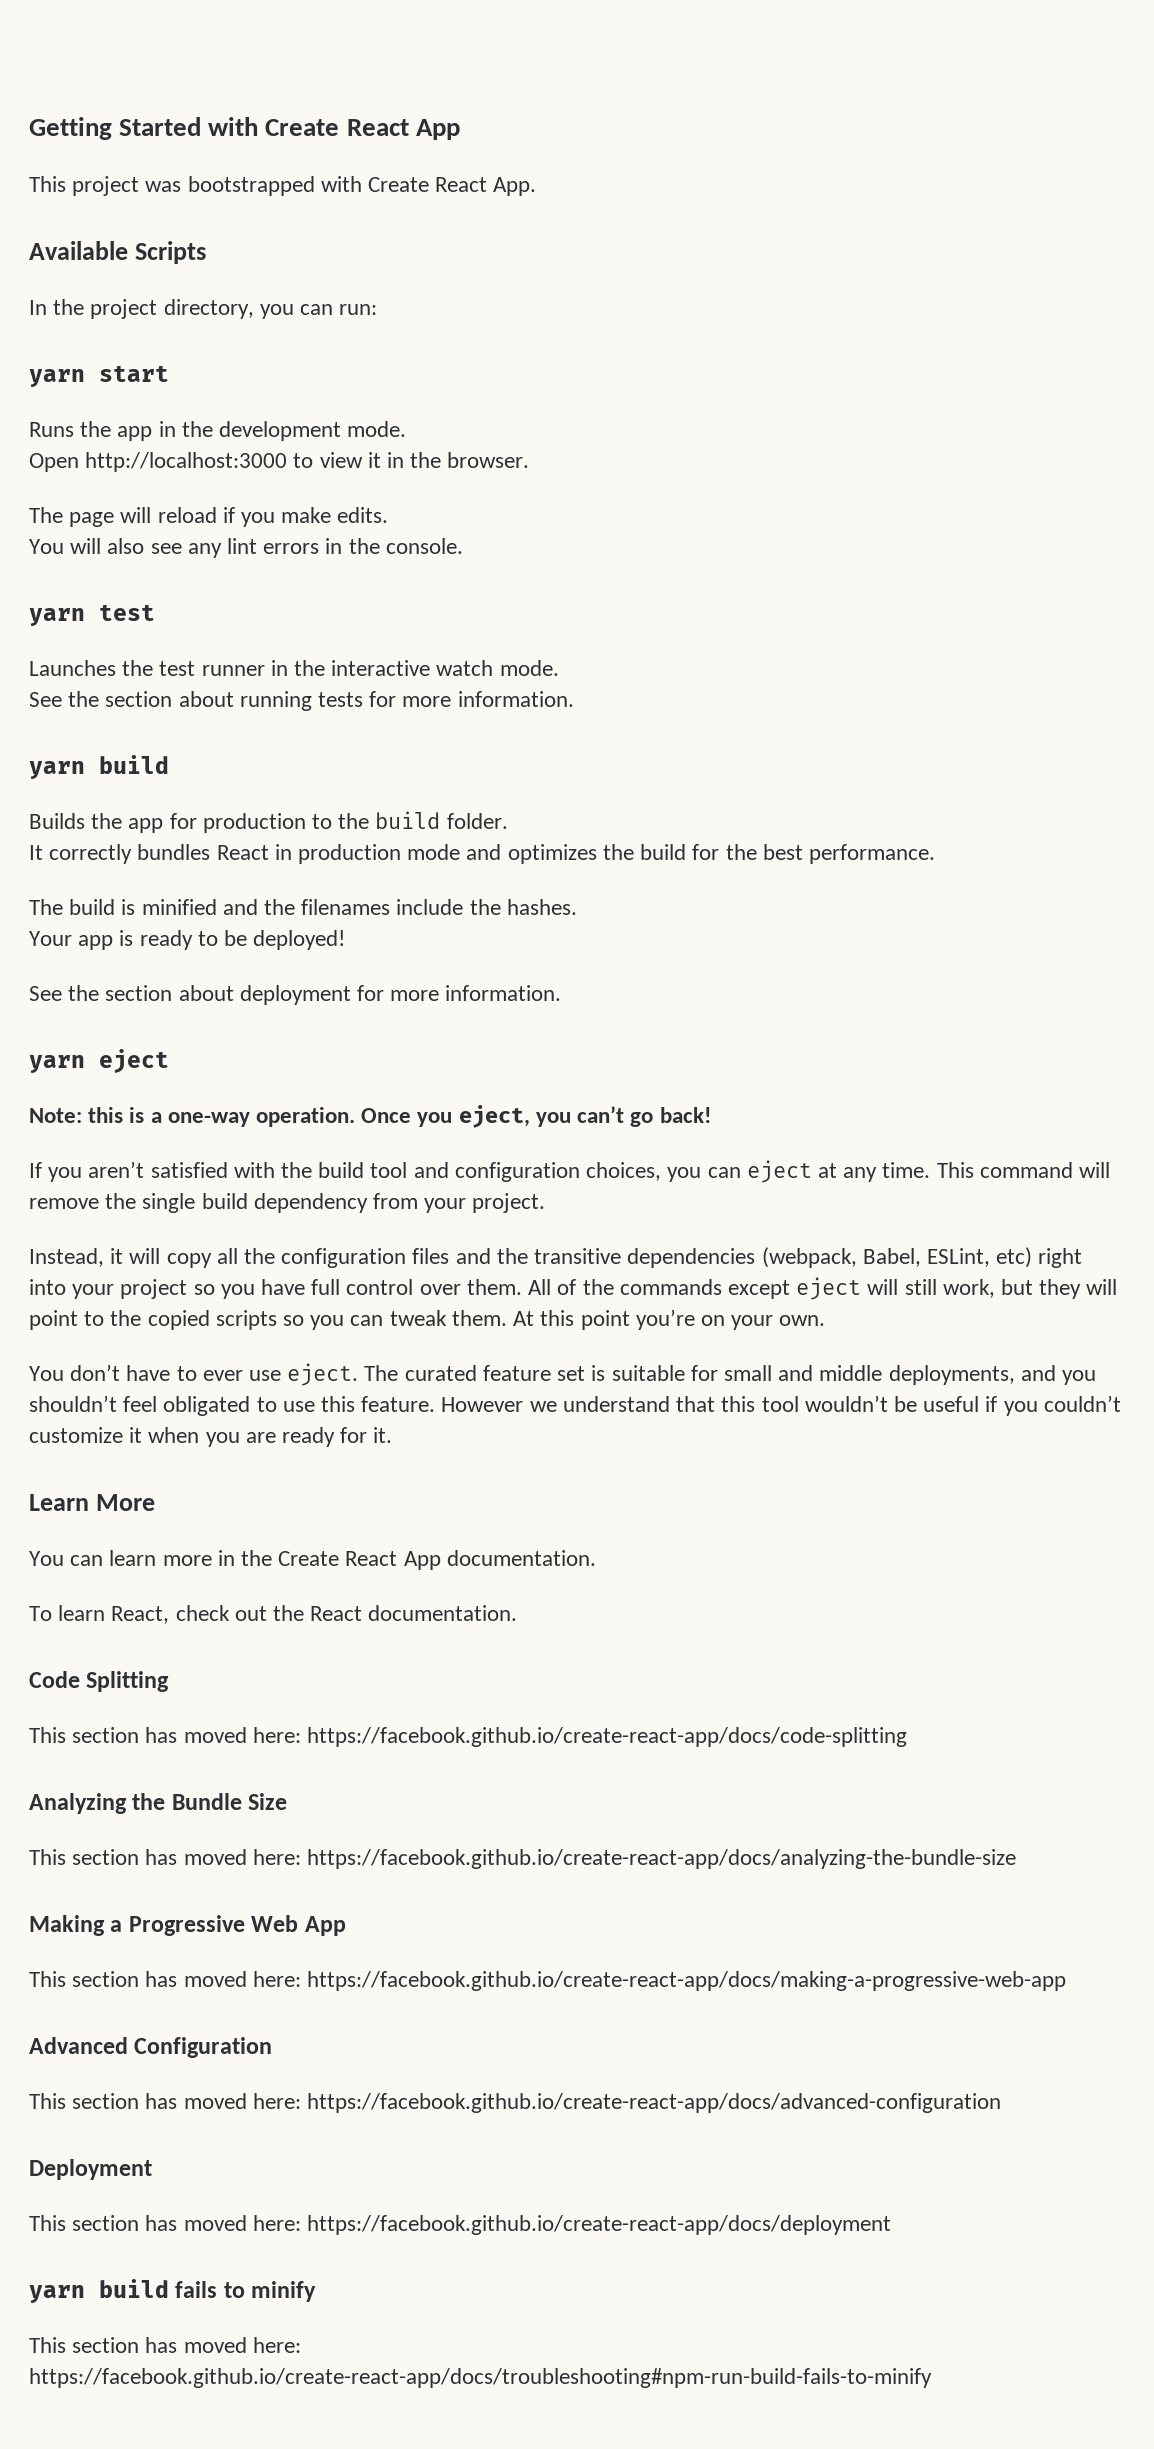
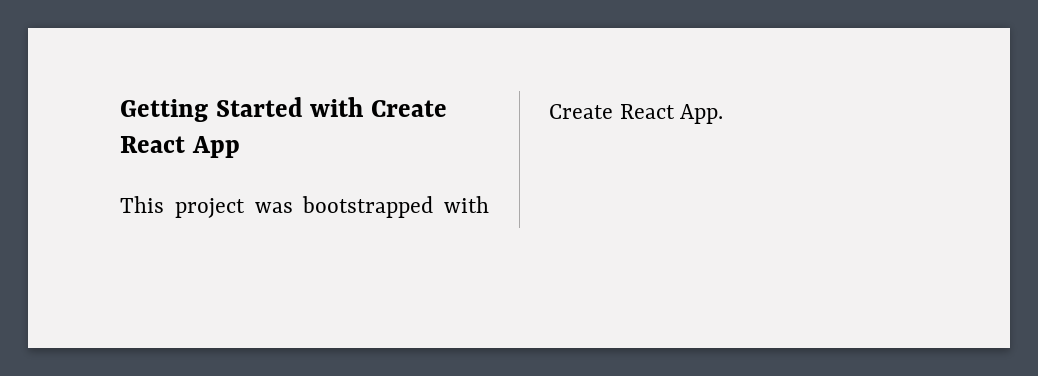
[29,241,206,264] [29,299,378,319] [29,365,169,387] [29,421,407,441] [29,452,530,472] [29,507,389,527] [29,538,463,558] [29,604,155,626] [29,660,559,676] [29,691,574,711] [29,755,169,779] [29,811,508,833] [29,844,935,864] [29,899,577,915] [29,930,346,950] [29,985,562,1005] [29,1049,169,1073] [29,1105,711,1128] [29,1160,1110,1183] [29,1193,546,1213] [29,1247,1083,1268] [29,1277,1118,1300] [29,1309,826,1330] [29,1363,1096,1386] [29,1395,1121,1416] [29,1427,393,1447] [29,1494,155,1511] [29,1550,596,1570] [29,1605,518,1624] [29,1671,170,1692] [29,1727,908,1747] [29,1793,288,1814] [29,1849,1017,1869] [29,1915,346,1936] [29,1971,1067,1991] [29,2037,273,2058] [29,2093,1002,2113] [29,2159,152,2180] [29,2215,892,2235] [29,2279,317,2303] [29,2337,301,2353] [29,2368,932,2388] // Available Scripts // In the project directory, you can run: // yarn start // Runs the app in the development mode. // Open http://localhost:3000 to view it in the browser. // The page will reload if you make edits. // You will also see any lint errors in the console. // yarn test // Launches the test runner in the interactive watch mode. // See the section about running tests for more information. // yarn build // Builds the app for production to the build folder. // It correctly bundles React in production mode and optimizes the build for the best performance. // The build is minified and the filenames include the hashes. // Your app is ready to be deployed! // See the section about deployment for more information. // yarn eject // Note: this is a one-way operation. Once you eject, you can’t go back! // If you aren’t satisfied with the build tool and configuration choices, you can eject at any time. This command will remove the single build dependency from your project. // Instead, it will copy all the configuration files and the transitive dependencies (webpack, Babel, ESLint, etc) right into your project so you have full control over them. All of the commands except eject will still work, but they will point to the copied scripts so you can tweak them. At this point you’re on your own. // You don’t have to ever use eject. The curated feature set is suitable for small and middle deployments, and you shouldn’t feel obligated to use this feature. However we understand that this tool wouldn’t be useful if you couldn’t customize it when you are ready for it. // Learn More // You can learn more in the Create React App documentation. // To learn React, check out the React documentation. // Code Splitting // This section has moved here: https://facebook.github.io/create-react-app/docs/code-splitting // Analyzing the Bundle Size // This section has moved here: https://facebook.github.io/create-react-app/docs/analyzing-the-bundle-size // Making a Progressive Web App // This section has moved here: https://facebook.github.io/create-react-app/docs/making-a-progressive-web-app // Advanced Configuration // This section has moved here: https://facebook.github.io/create-react-app/docs/advanced-configuration // Deployment // This section has moved here: https://facebook.github.io/create-react-app/docs/deployment // yarn build fails to minify // This section has moved here: https://facebook.github.io/create-react-app/docs/troubleshooting#npm-run-build-fails-to-minify -> (724, 114) none

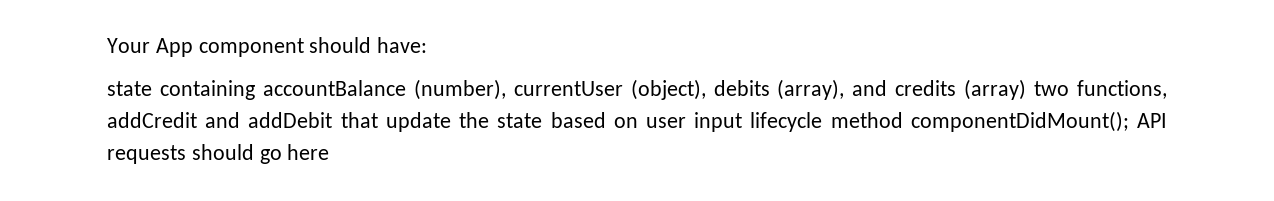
[120,97,448,122] [120,136,240,158] [120,196,489,218] [549,104,724,124] Getting Started with Create React App // This project was bootstrapped with Create React App. -> [107,37,428,57] [107,79,1167,100] [107,111,1167,132] [107,144,330,164] Your App component should have: // state containing accountBalance (number), currentUser (object), debits (array), and credits (array) two functions, addCredit and addDebit that update the state based on user input lifecycle method componentDidMount(); API requests should go here

